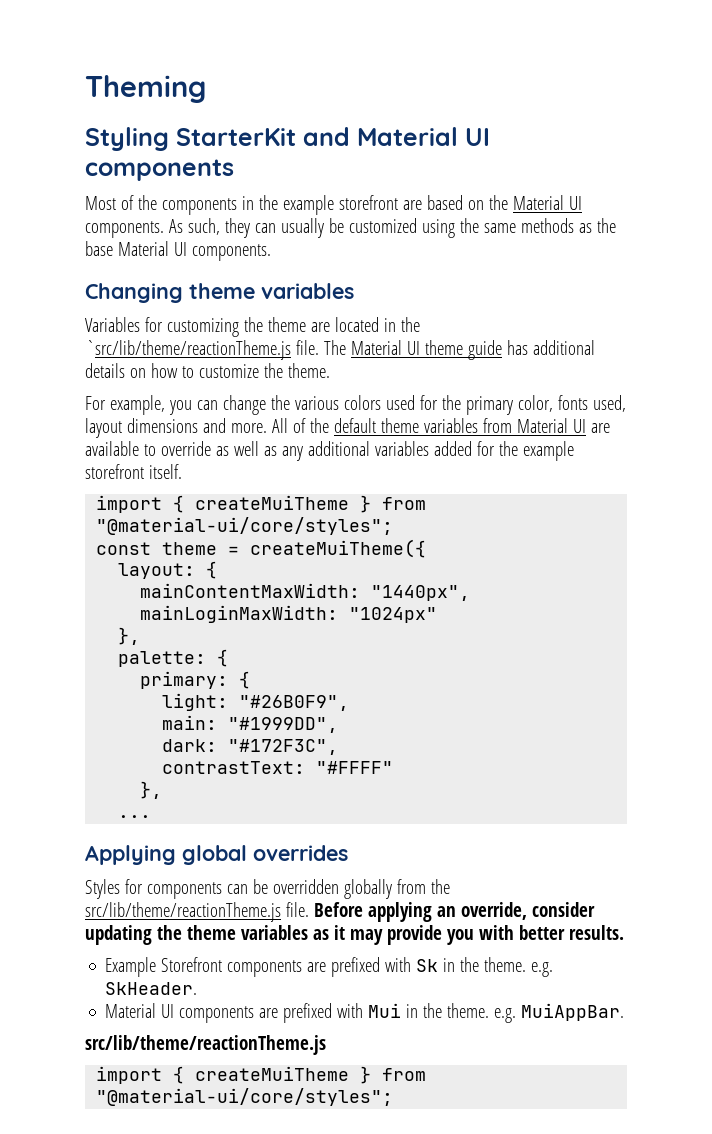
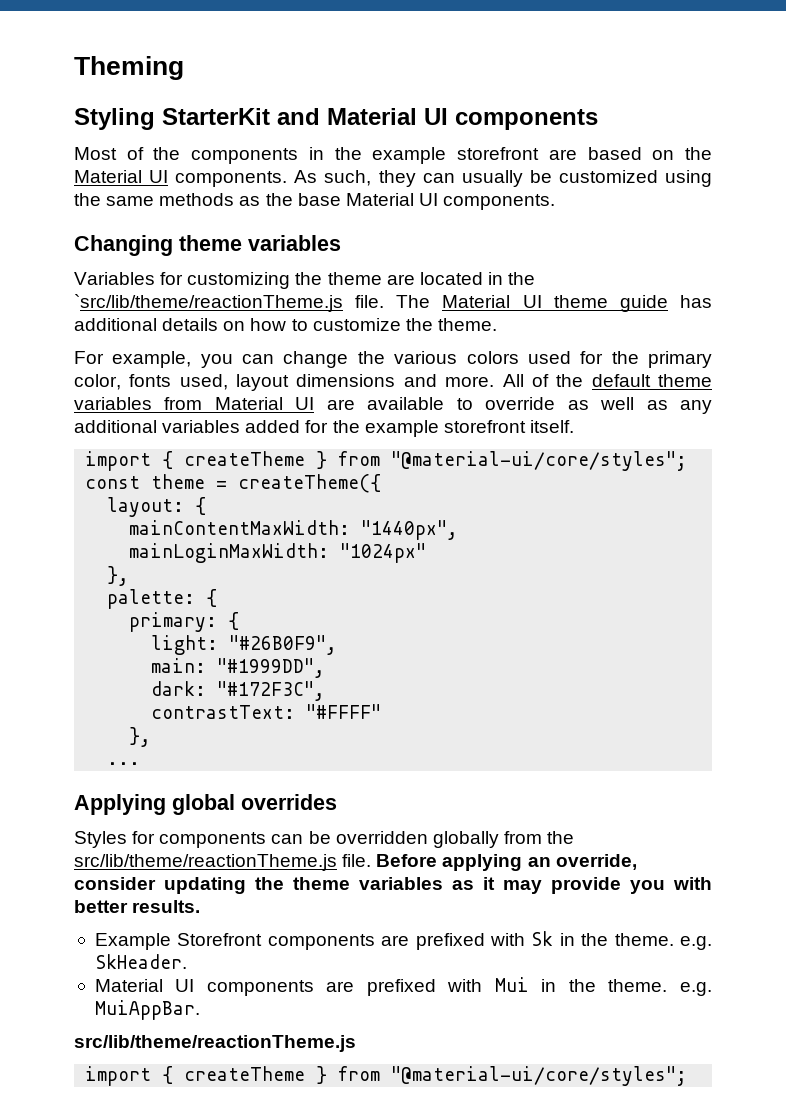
[195,495,350,510] createMuiTheme -> [184,451,306,466] createTheme
[250,539,427,558] createMuiTheme({ -> [238,474,382,493] createTheme({
[195,1066,350,1081] createMuiTheme -> [184,1066,306,1081] createTheme

